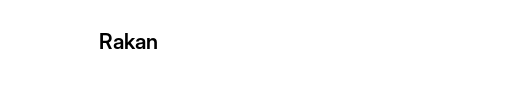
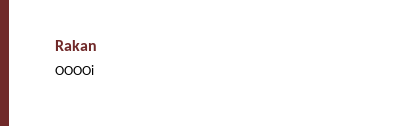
(158, 41) none -> [55,65,94,75] // OOOOi

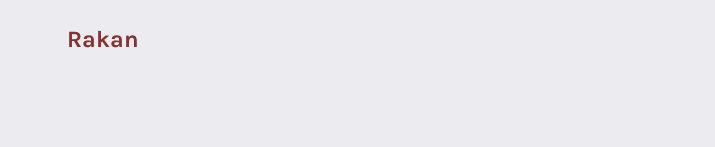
[55,65,94,75] // OOOOi -> (139, 39) none

